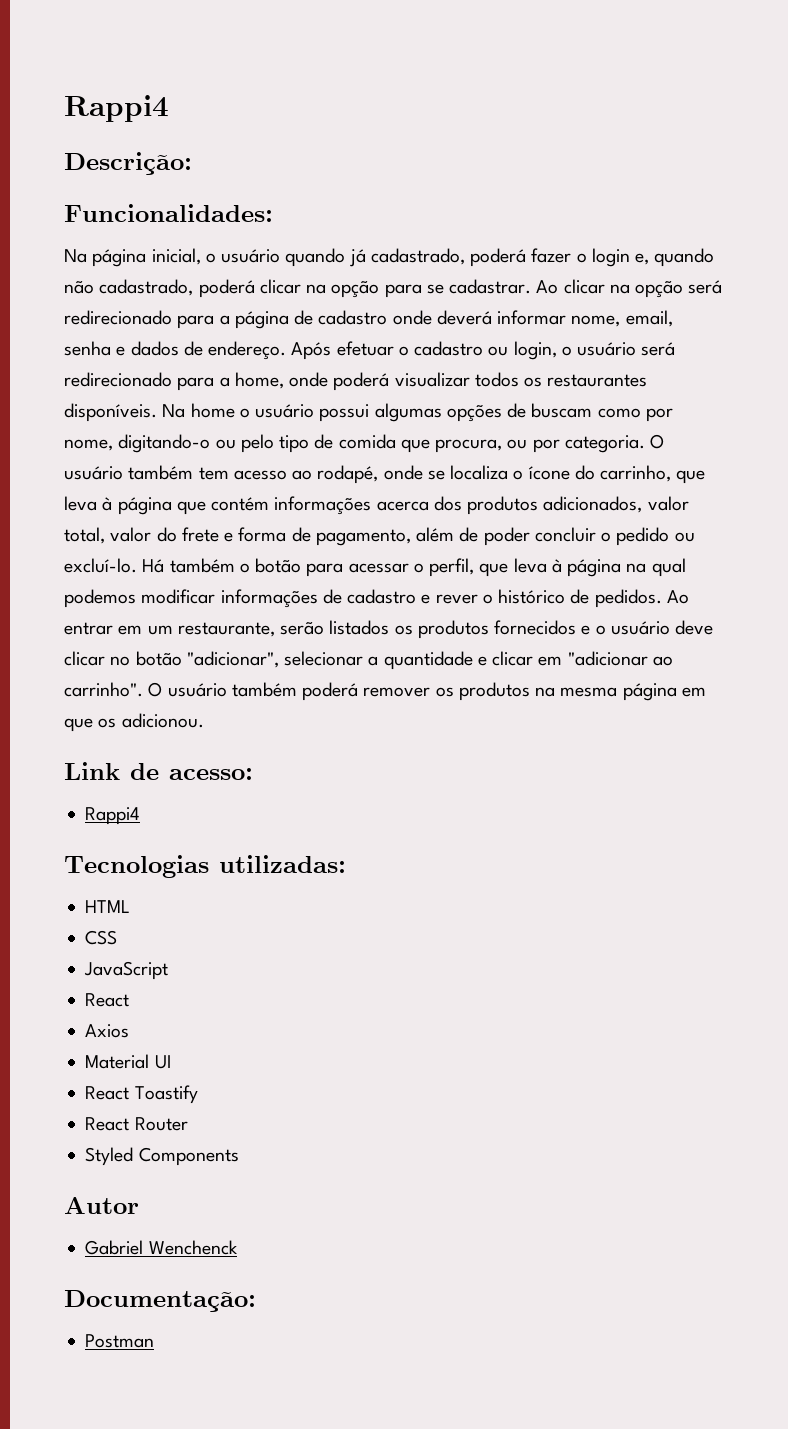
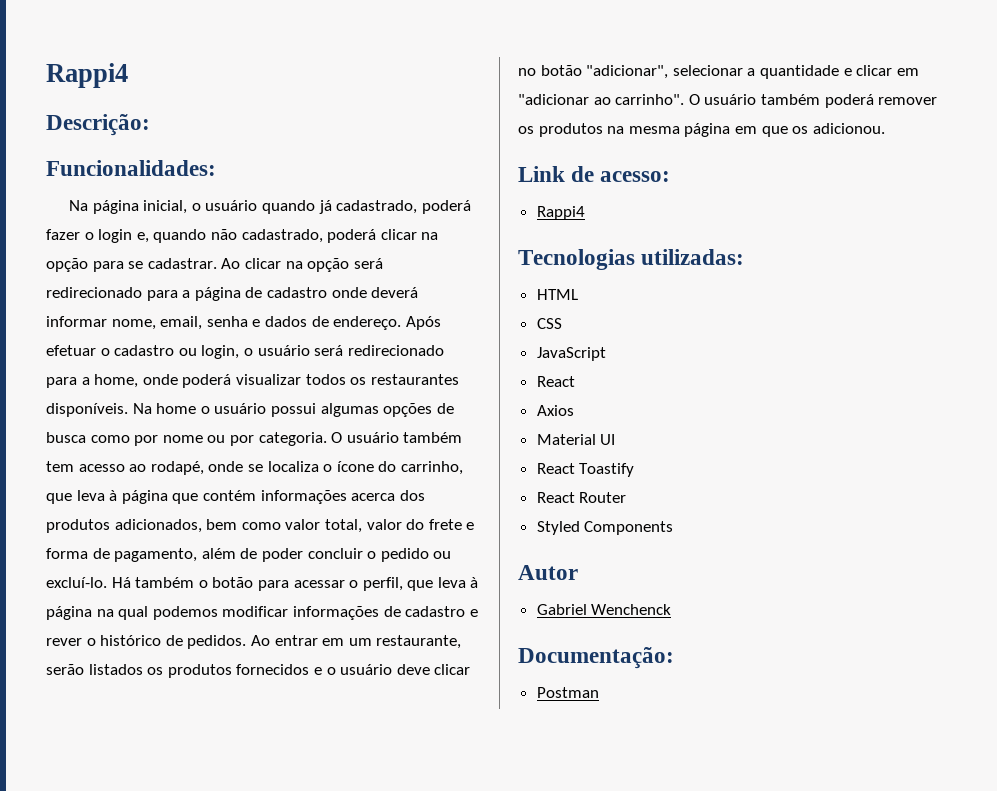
[531,403,593,418] buscam -> [46,432,86,443] busca
[64,434,503,453] nome, digitando-o ou pelo tipo de comida que procura, -> [162,435,203,443] nome
(643, 504) none -> [206,519,281,530] bem como

